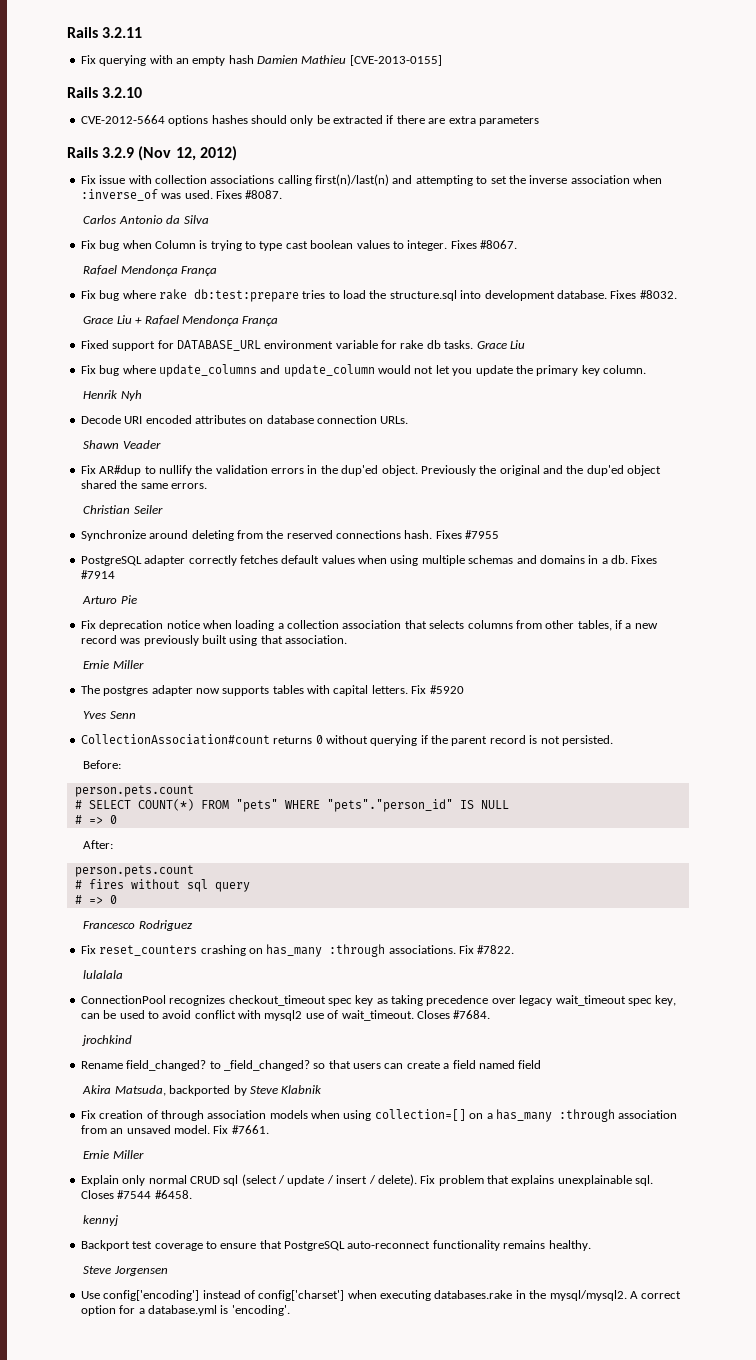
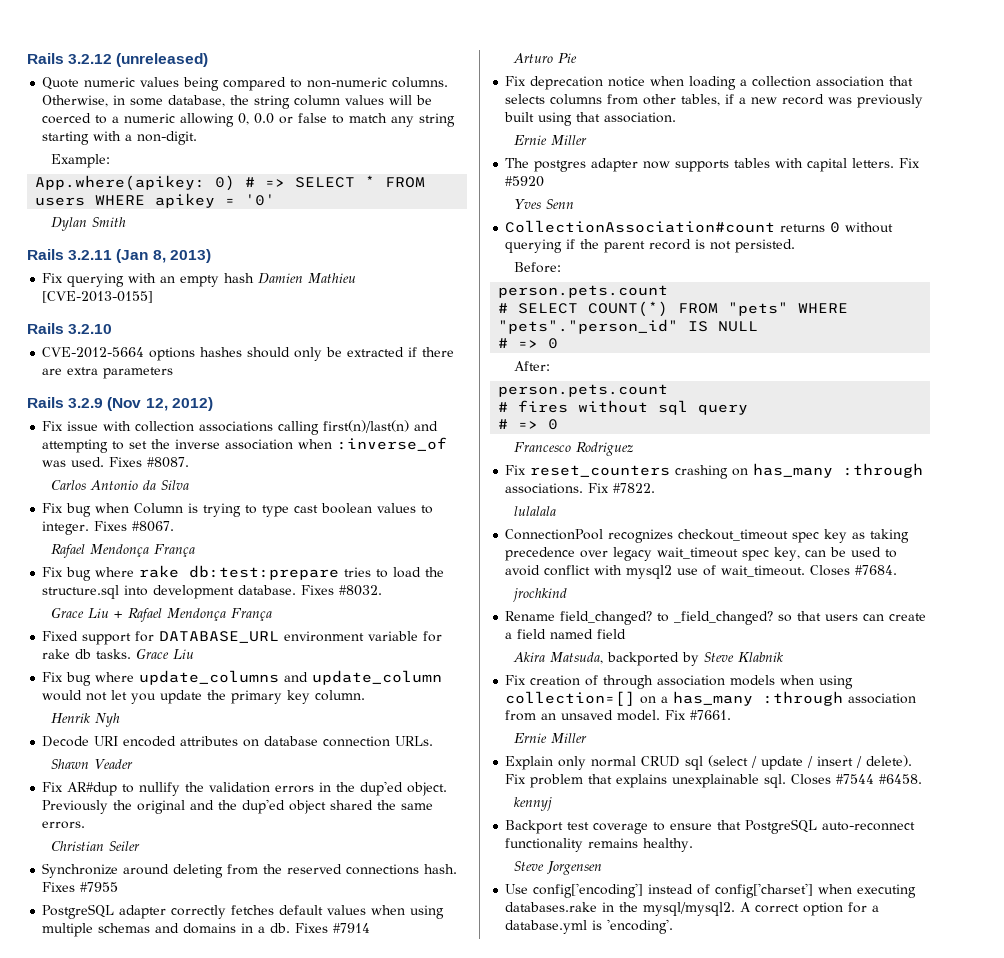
[67,27,143,38] Rails 3.2.11 -> [27,53,209,67] [42,77,449,91] [42,95,433,109] [42,113,456,127] [42,131,198,145] [51,154,111,168] [35,175,426,191] [35,193,276,208] [51,217,127,231] [27,249,211,263] Rails 3.2.12 (unreleased) // Quote numeric values being compared to non-numeric columns. Otherwise, in some database, the string column values will be coerced to a numeric allowing 0, 0.0 or false to match any string starting with a non-digit. // Example: // App.where(apikey: 0) # => SELECT * FROM users WHERE apikey = '0' // Dylan Smith // Rails 3.2.11 (Jan 8, 2013)

